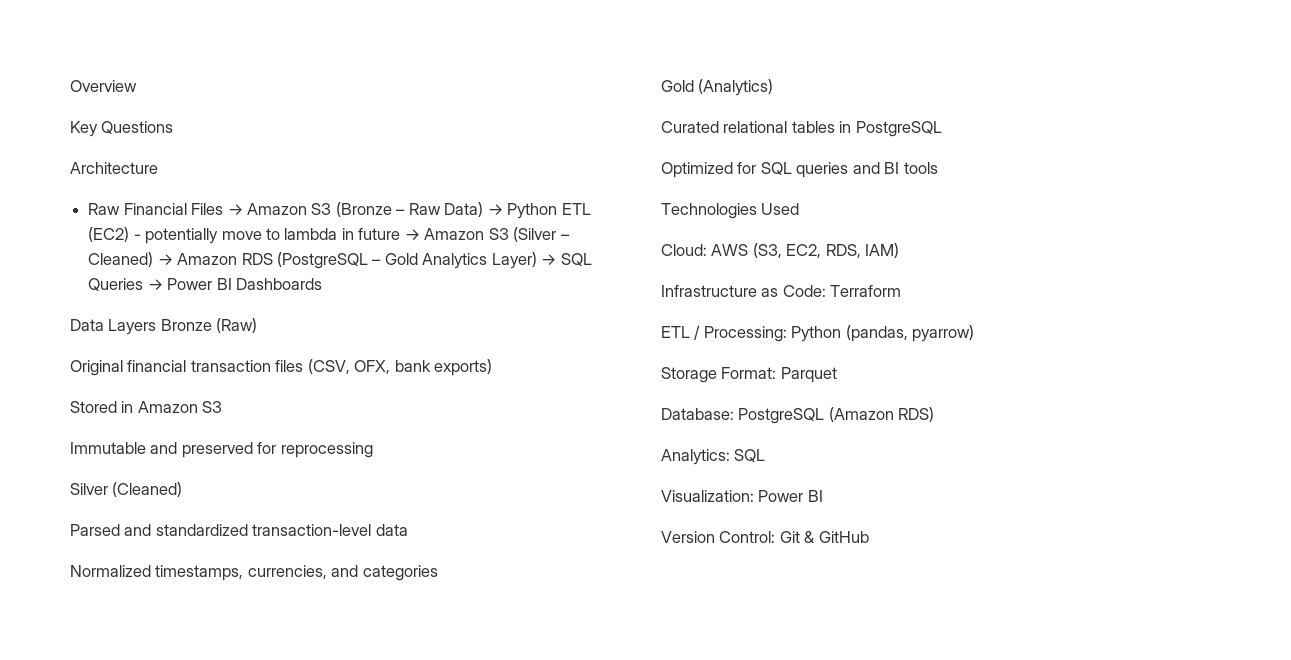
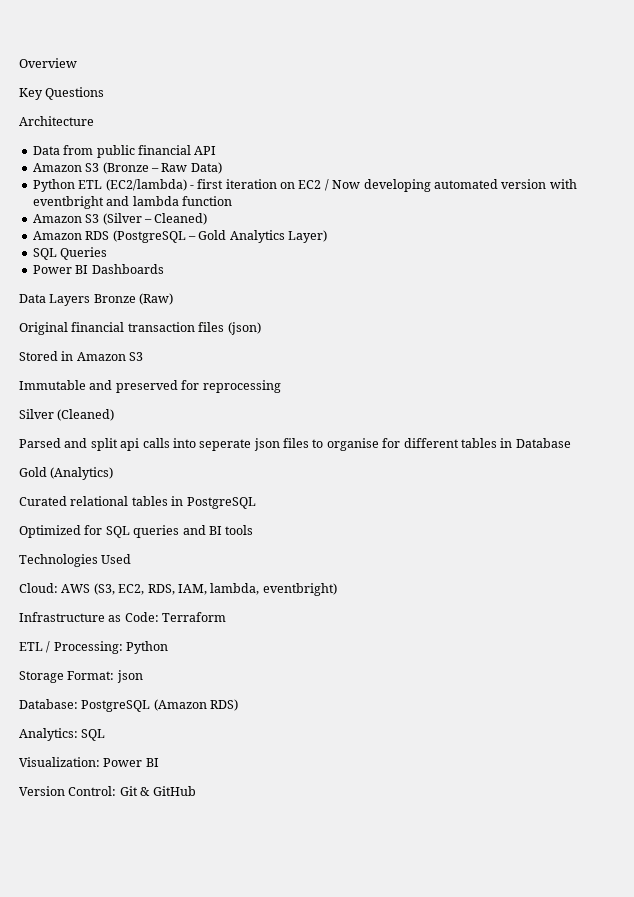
[88,203,243,215] Raw Financial Files → -> [32,145,217,158] Data from public financial API //
[487,204,503,215] → -> (222, 168) //
[88,227,420,244] (EC2) - potentially move to lambda in future → -> [105,179,577,192] [32,196,232,209] (EC2/lambda) - first iteration on EC2 / Now developing automated version with eventbright and lambda function //
[157,254,173,265] → -> (208, 219) //
[541,254,557,265] → -> (327, 236) //
[147,279,163,290] → -> (108, 253) //
[307,359,493,376] (CSV, OFX, bank exports) -> [227,322,261,335] (json)
[155,524,408,536] [70,565,438,581] standardized transaction-level data // Normalized timestamps, currencies, and categories -> [90,438,571,451] split api calls into seperate json files to organise for different tables in Database
[865,243,900,258] IAM) -> [177,583,337,596] IAM, lambda, eventbright)
[845,325,975,342] (pandas, pyarrow) -> (169, 647) none
[780,367,837,383] Parquet -> [116,670,143,683] json

